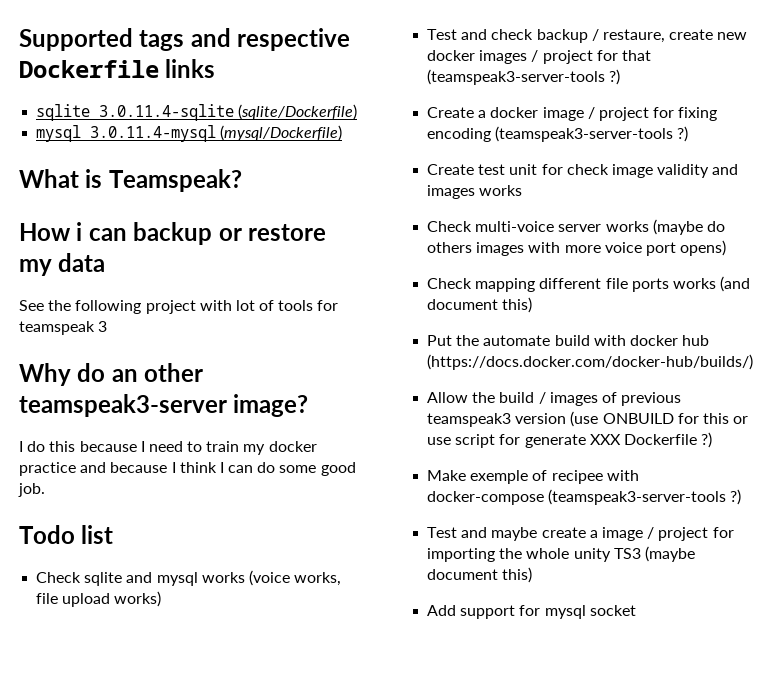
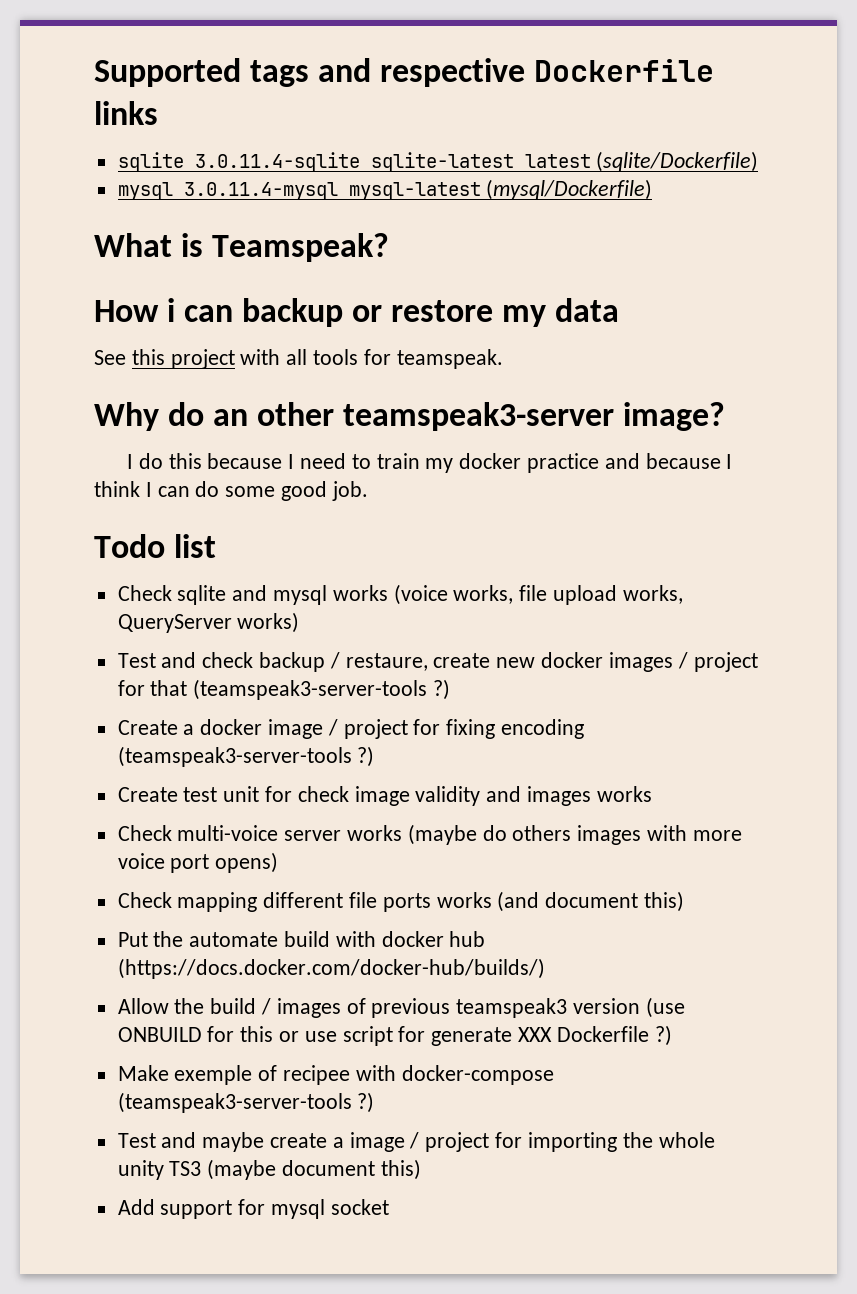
(235, 112) none -> [370,152,591,172] sqlite-latest latest
(217, 133) none -> [348,182,481,200] mysql-latest
[48,300,339,314] [19,321,108,335] the following project with lot of tools for teamspeak 3 -> [131,349,503,369] this project with all tools for teamspeak.
(111, 600) none -> [622,585,683,604] [117,614,232,633] works, QueryServer

